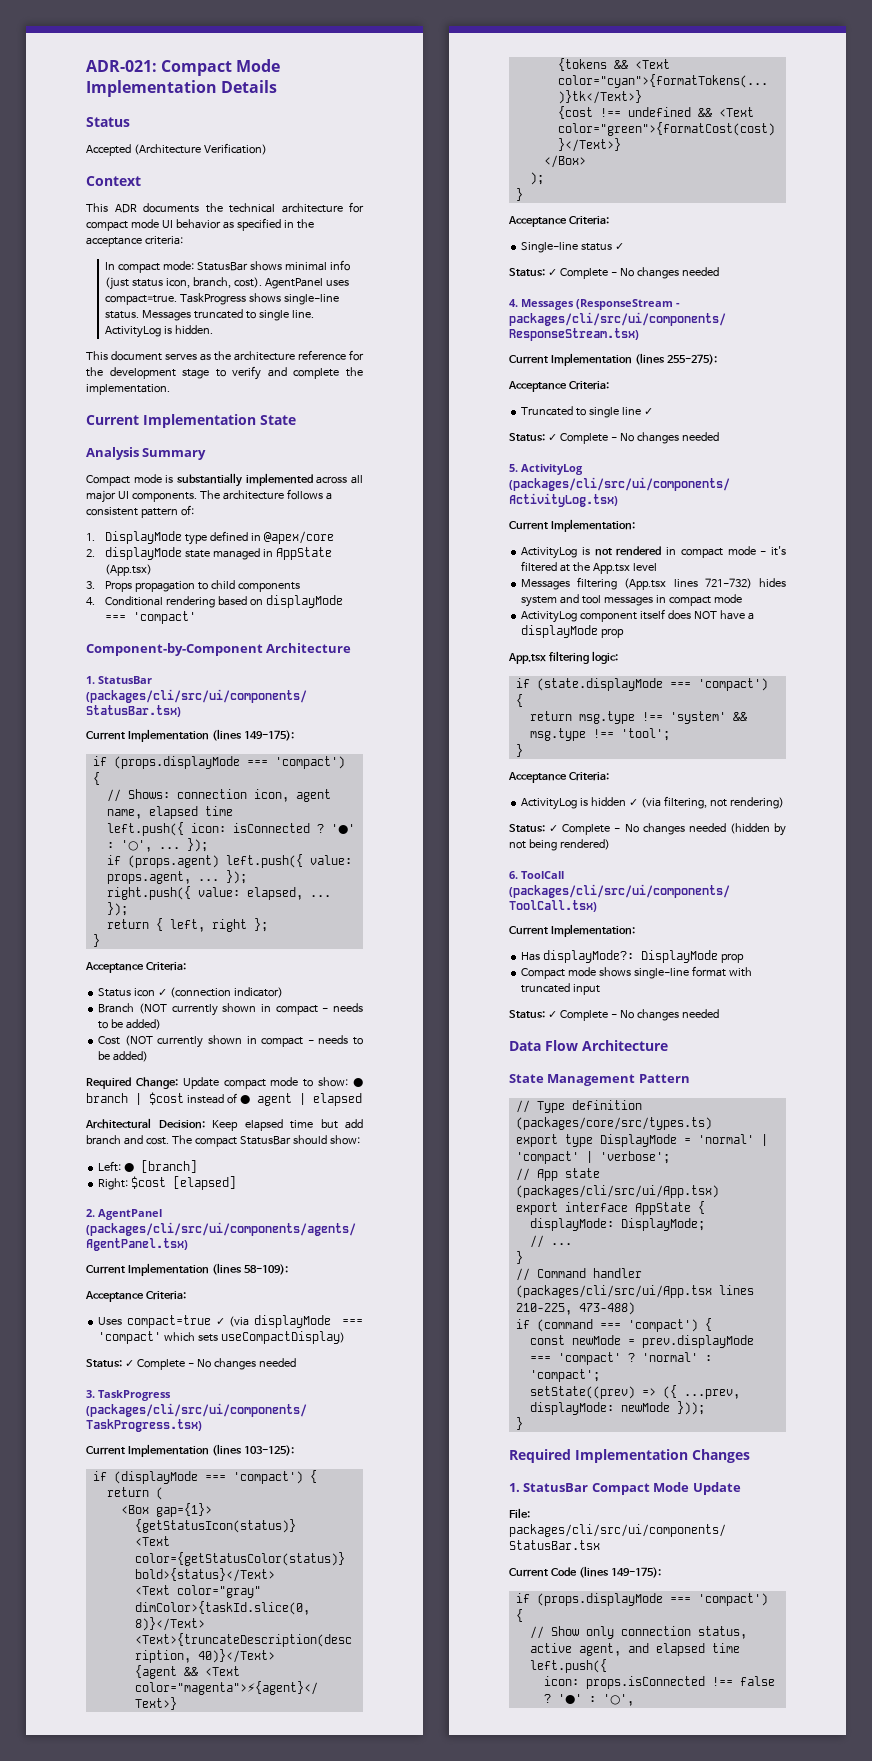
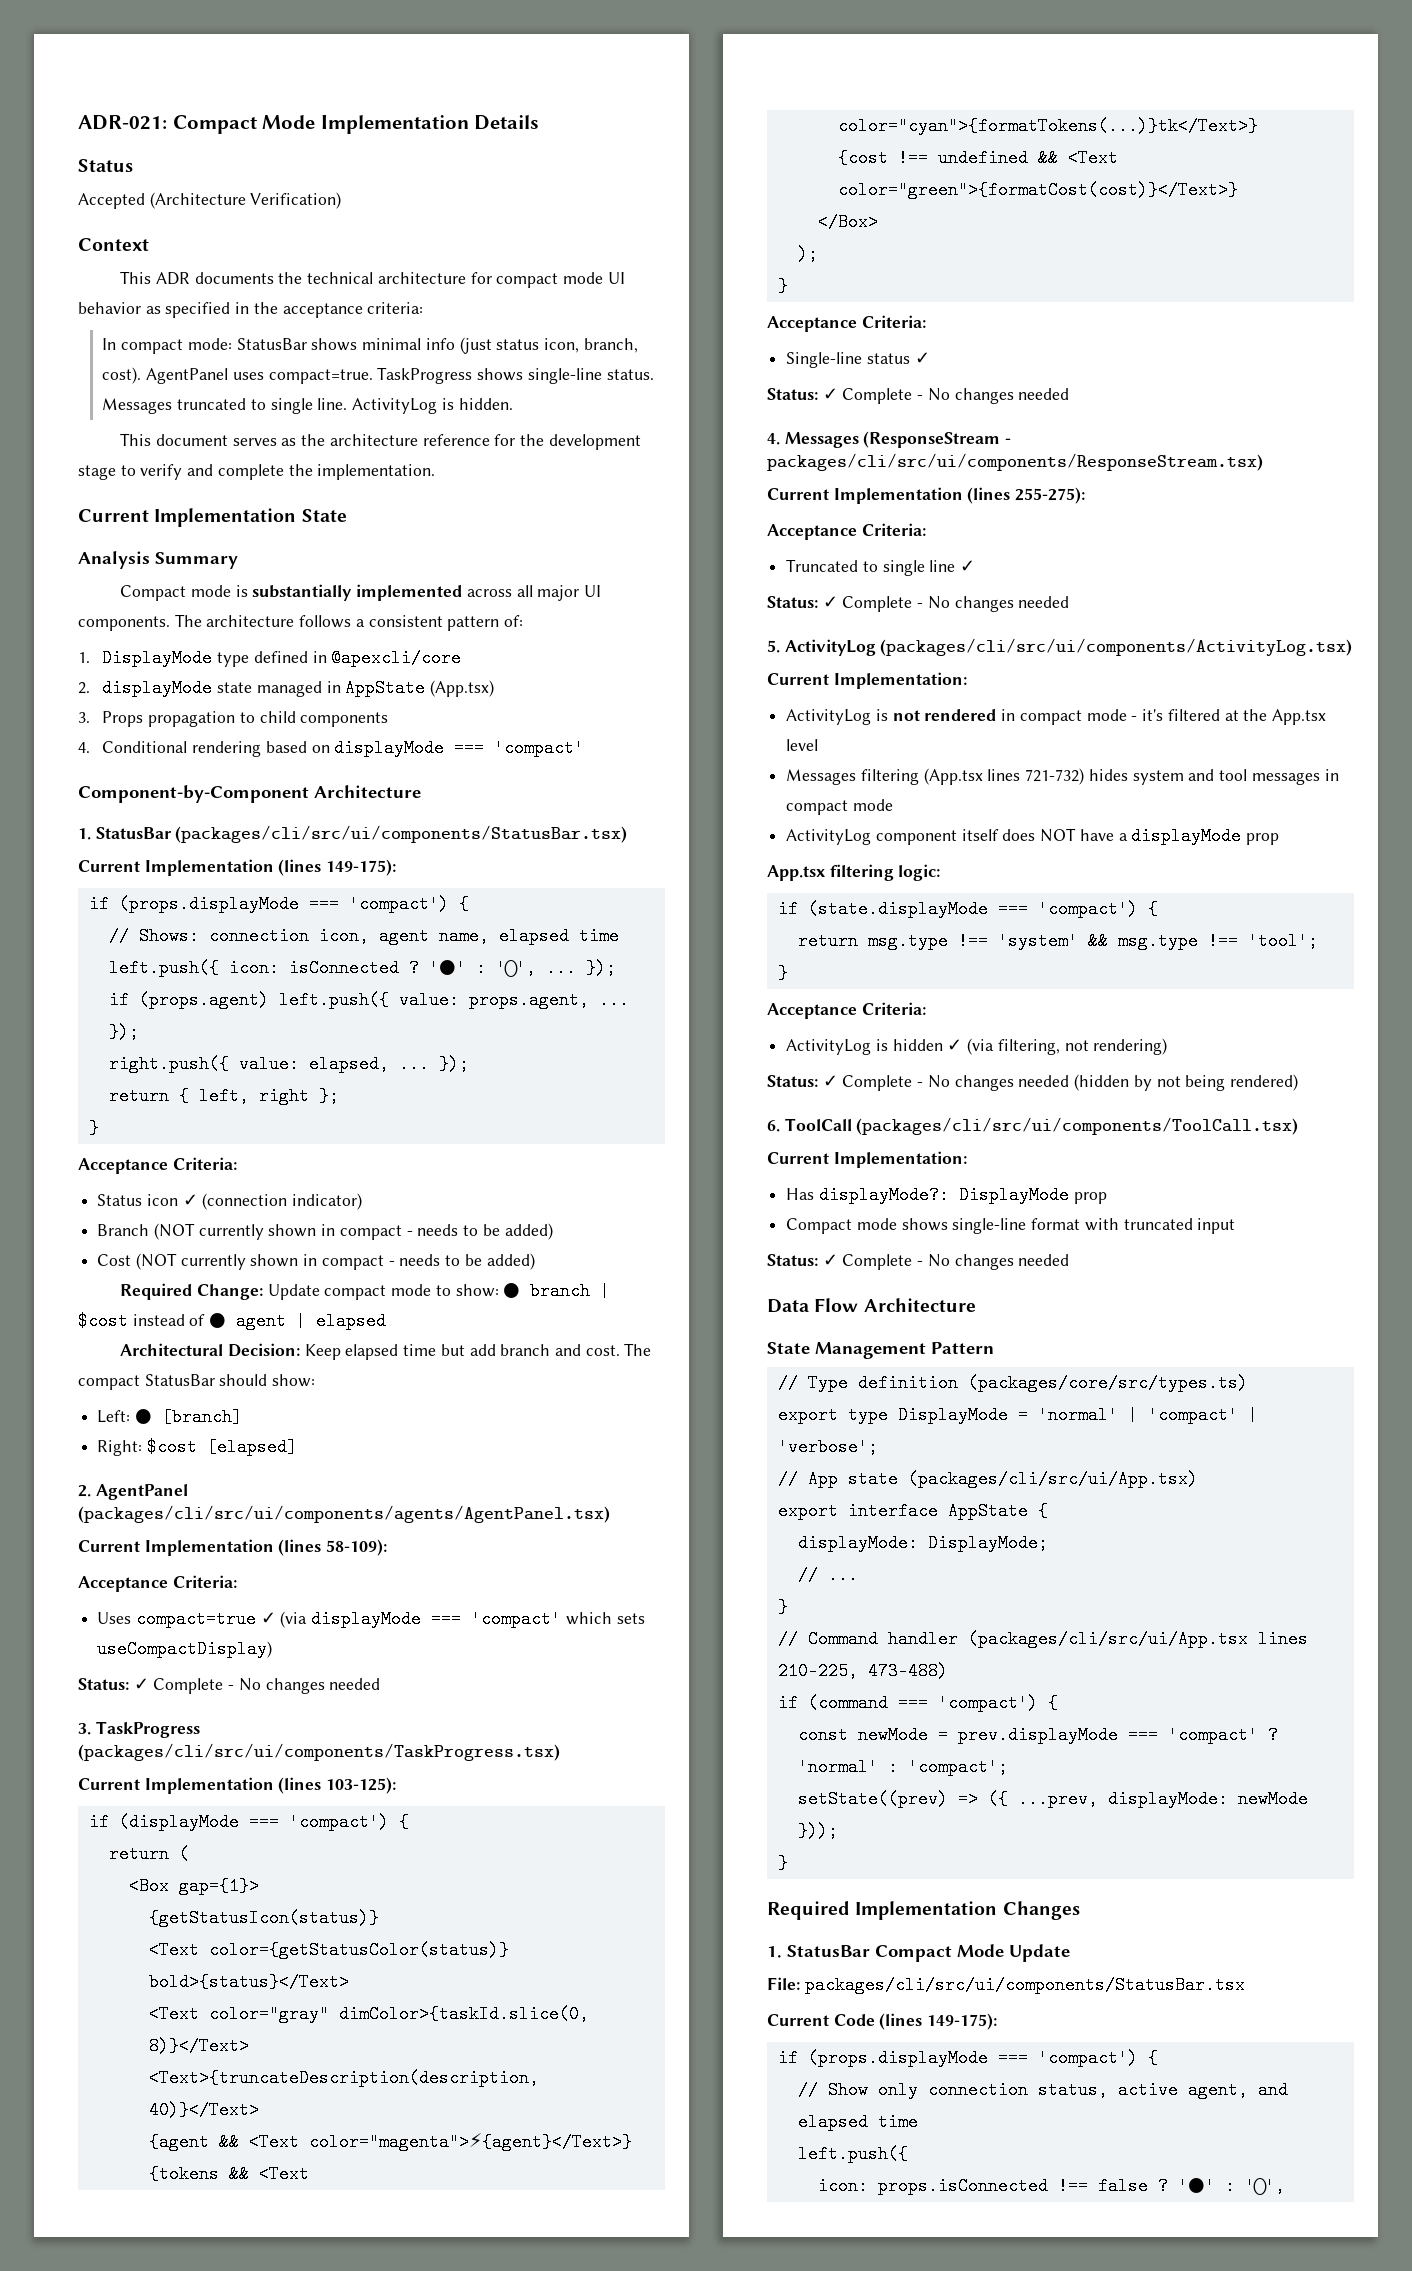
[263,531,334,544] @apex/core -> [331,649,462,667] @apexcli/core

